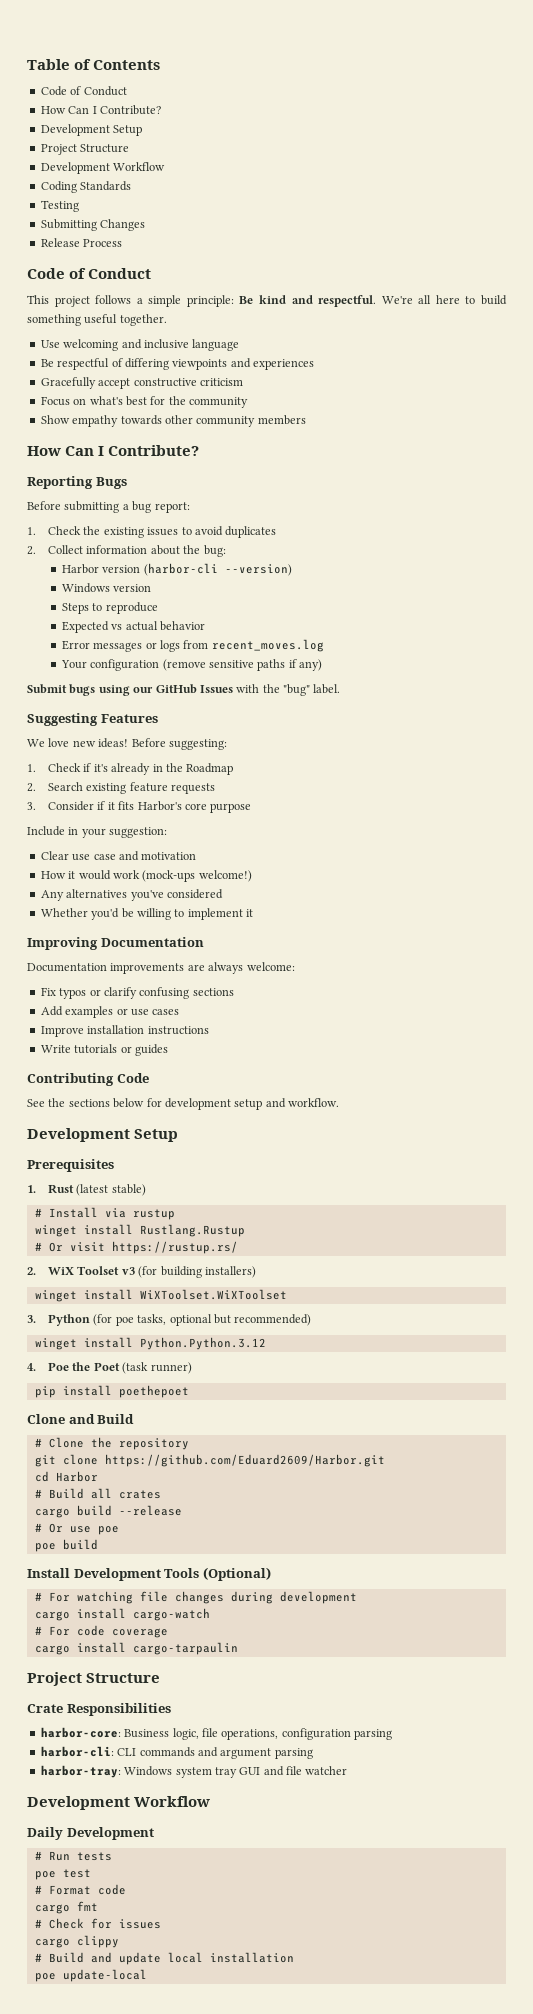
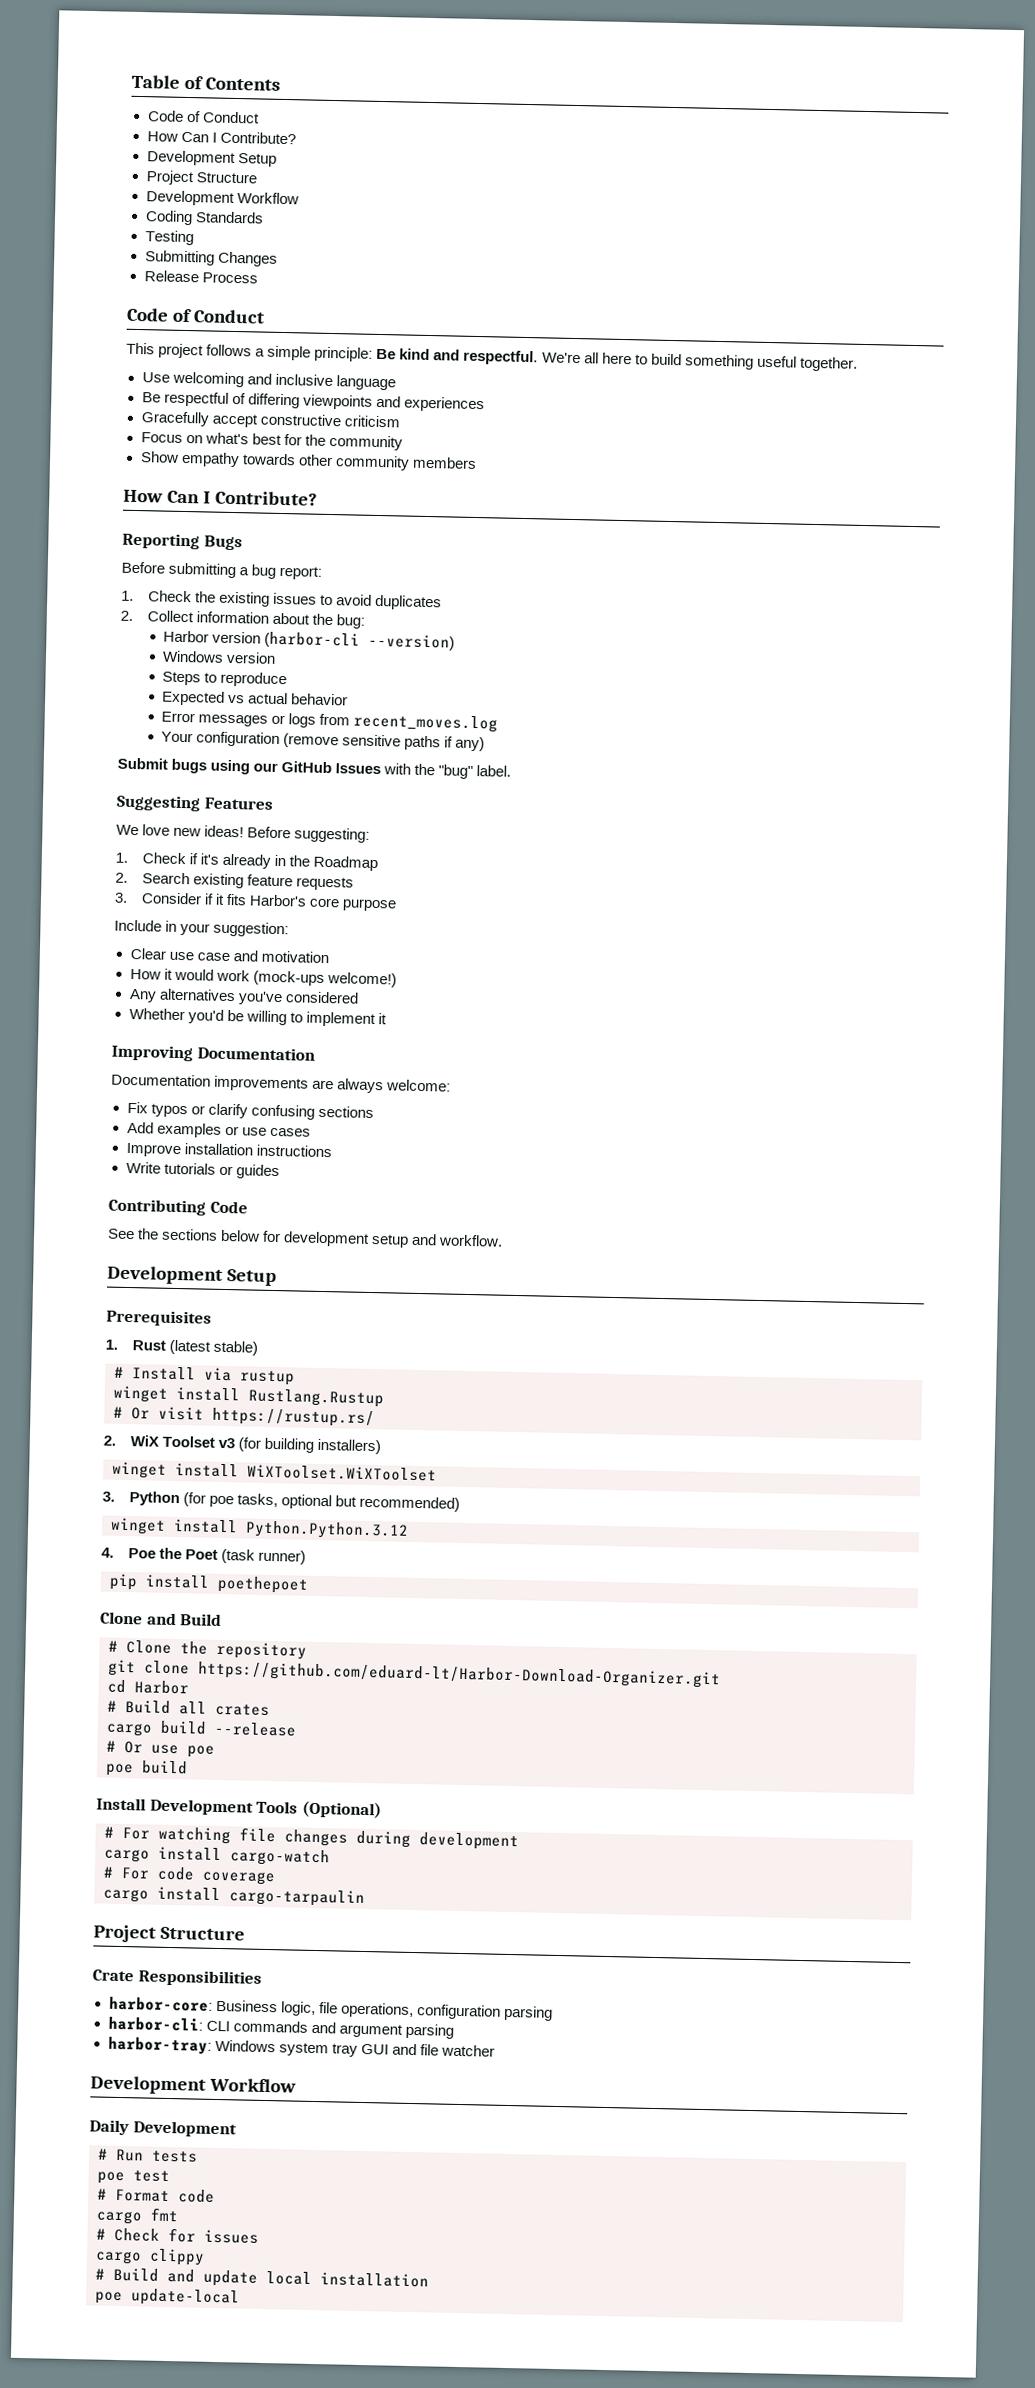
[104,1454,385,1467] https://github.com/Eduard2609/Harbor.git -> [197,1661,721,1689] https://github.com/eduard-lt/Harbor-Download-Organizer.git

